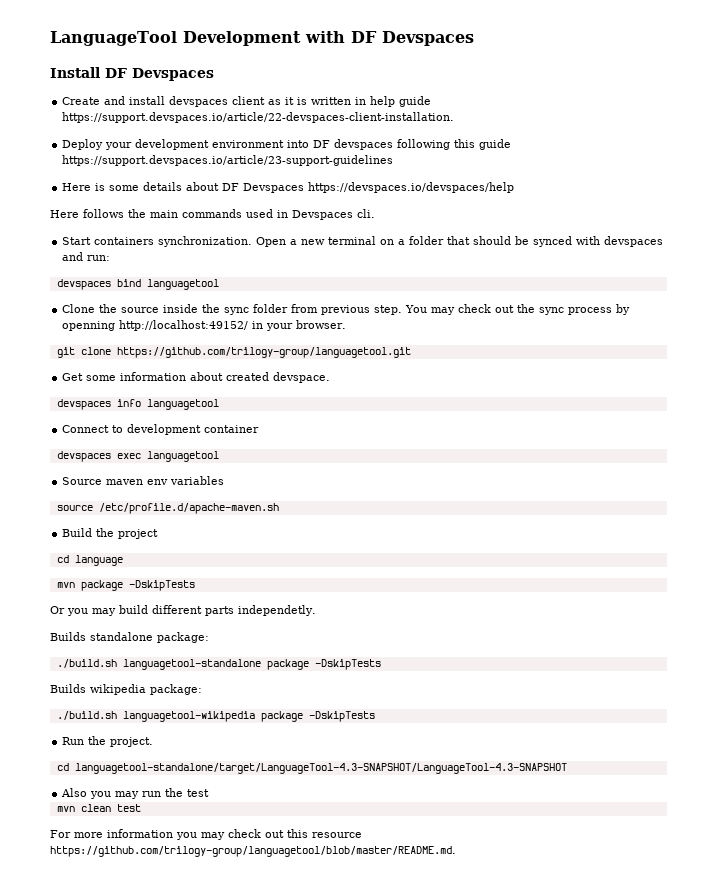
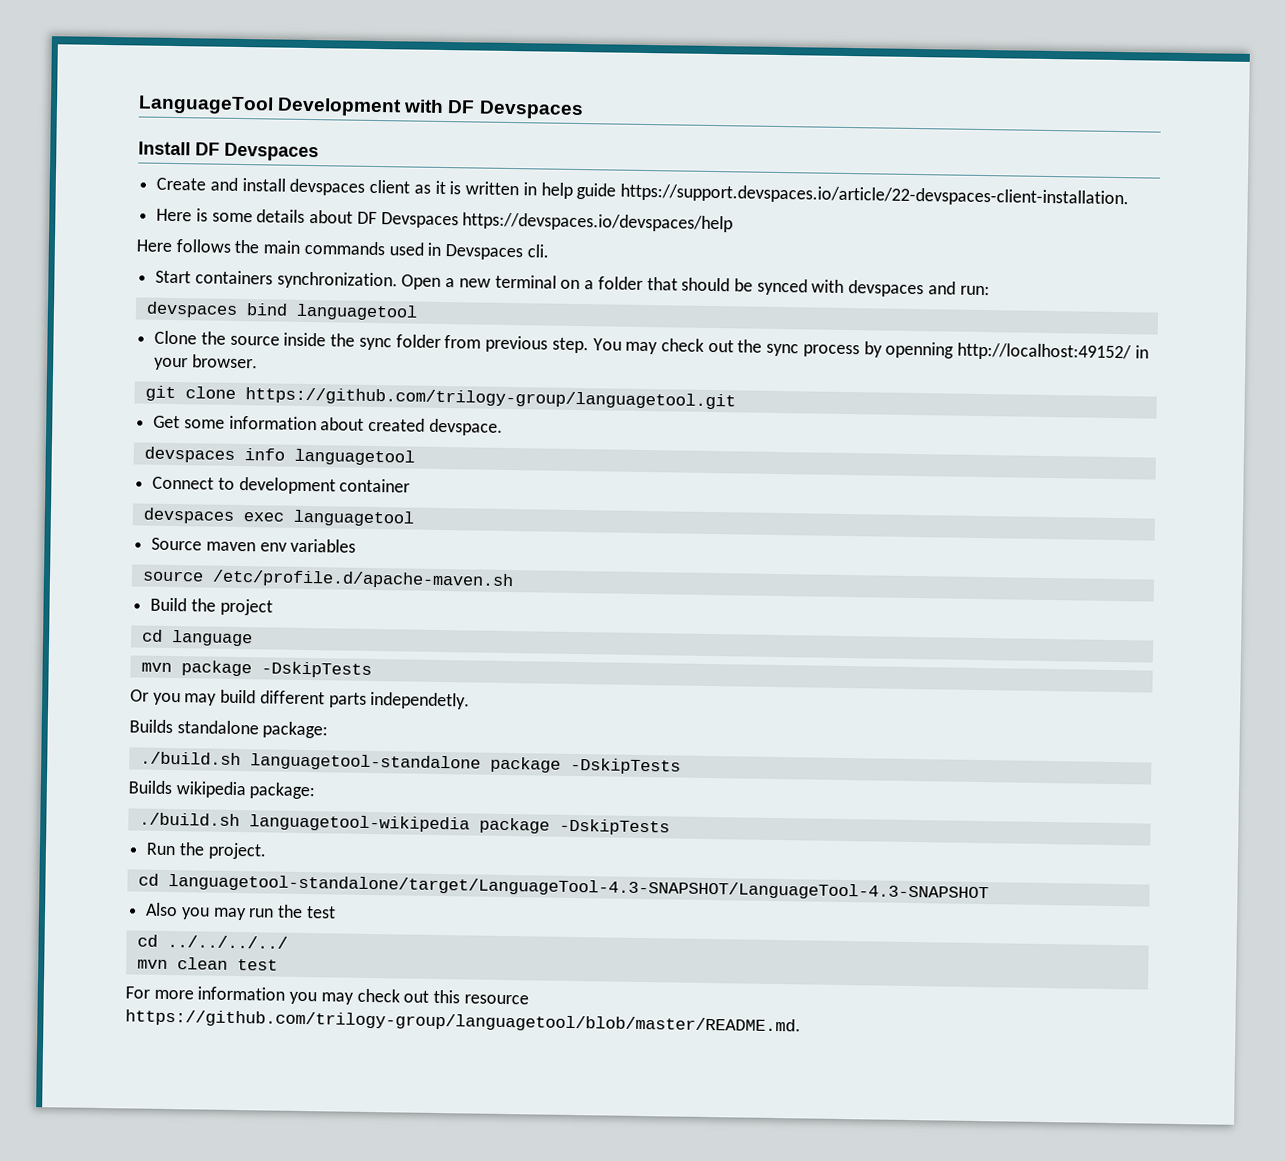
[62,139,512,150] [62,155,394,166] // Deploy your development environment into DF devspaces following this guide https://support.devspaces.io/article/23-support-guidelines -> (1129, 195) none
(210, 793) none -> [136,934,288,949] // cd ../../../../

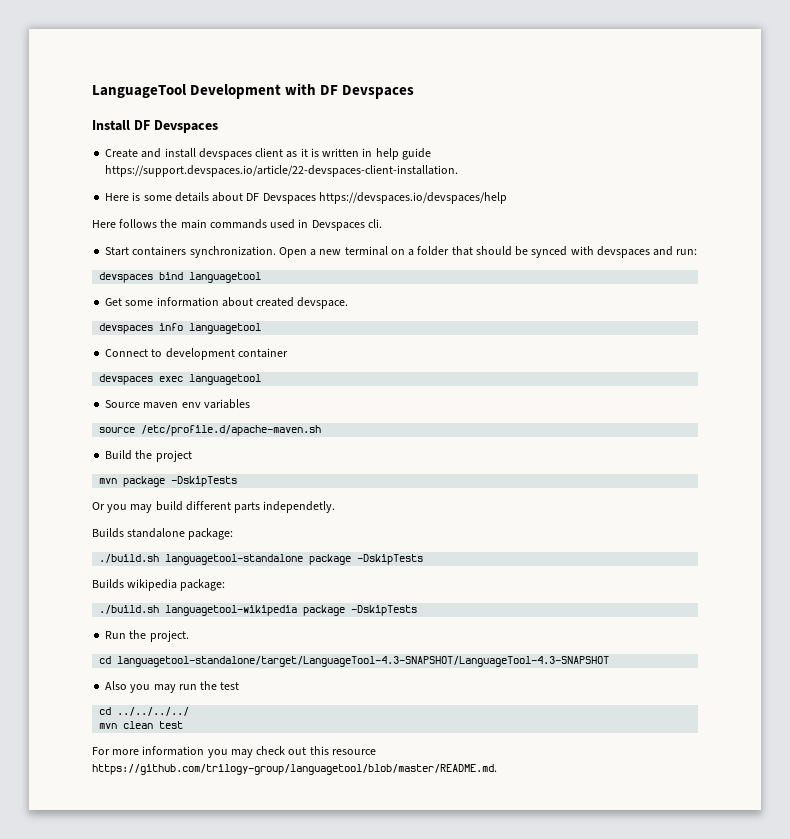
[154,330,1149,362] [154,354,258,371] [144,385,736,410] // Clone the source inside the sync folder from previous step. You may check out the sync process by openning http://localhost:49152/ in your browser. // git clone https://github.com/trilogy-group/languagetool.git -> (262, 277) none
[141,629,253,647] // cd language -> (192, 456) none

